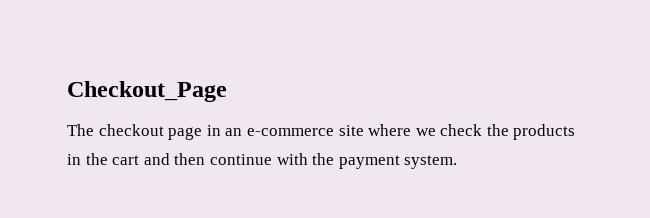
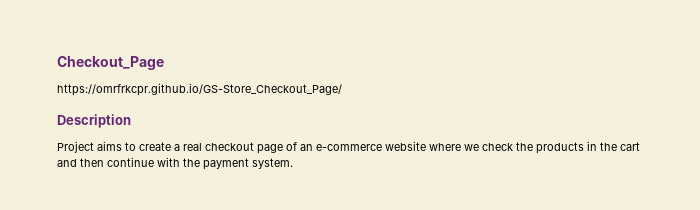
[67,124,94,136] The -> [57,83,342,96] [57,114,131,128] [57,141,202,153] https://omrfrkcpr.github.io/GS-Store_Checkout_Page/ // Description // Project aims to create a real
[206,125,221,136] in -> [286,142,297,151] of
[338,125,364,136] site -> [385,141,426,151] website

